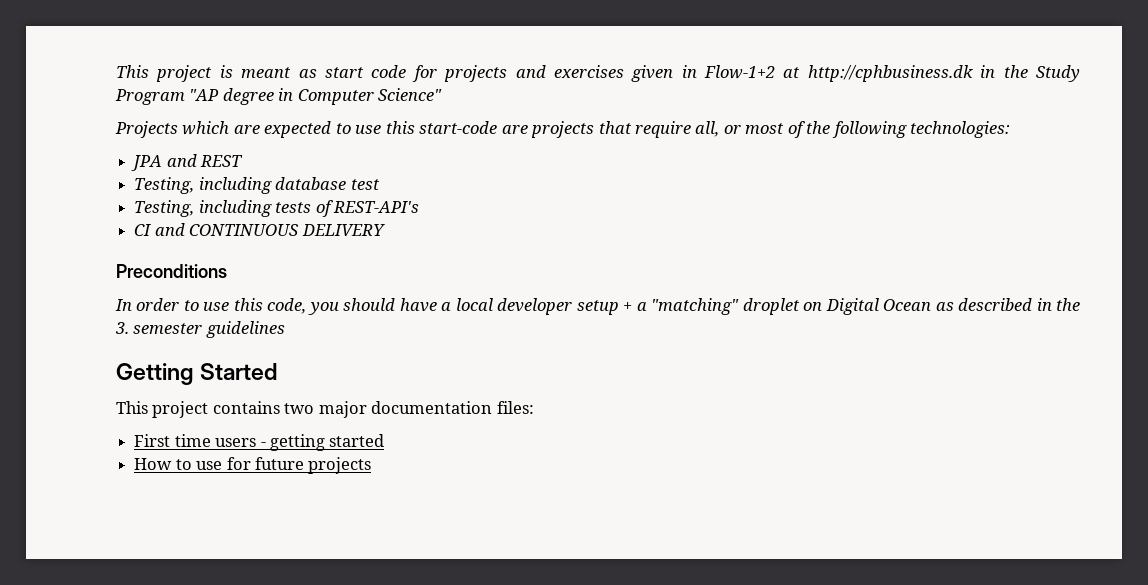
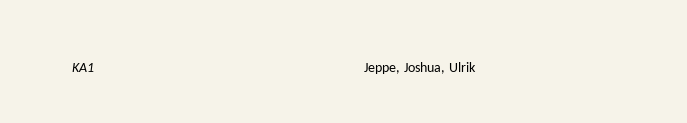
[116,65,1081,82] [115,88,443,105] [115,121,1011,138] [131,154,244,171] [134,177,380,194] [134,200,419,217] [134,223,385,236] [116,264,227,278] [115,298,1081,315] [115,321,285,338] [116,363,279,385] [116,401,534,418] [134,434,385,451] [134,457,372,474] This project is meant as start code for projects and exercises given in Flow-1+2 at http://cphbusiness.dk in the Study Program "AP degree in Computer Science" // Projects which are expected to use this start-code are projects that require all, or most of the following technologies: // JPA and REST // Testing, including database test // Testing, including tests of REST-API's // CI and CONTINUOUS DELIVERY // Preconditions // In order to use this code, you should have a local developer setup + a "matching" droplet on Digital Ocean as described in the 3. semester guidelines // Getting Started // This project contains two major documentation files: // First time users - getting started // How to use for future projects -> [72,63,94,72] [364,62,476,74] KA1 // Jeppe, Joshua, Ulrik

